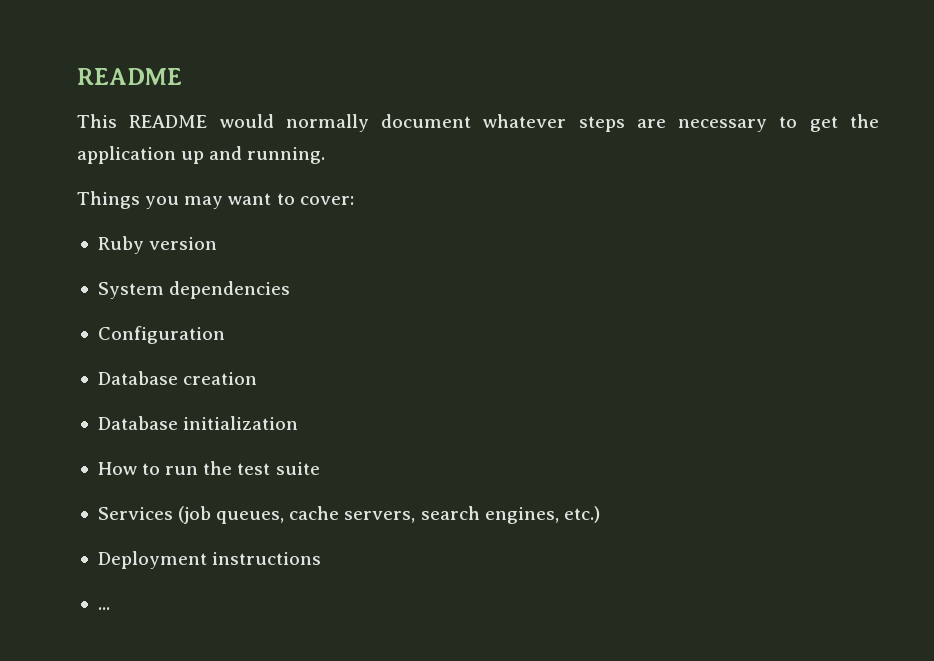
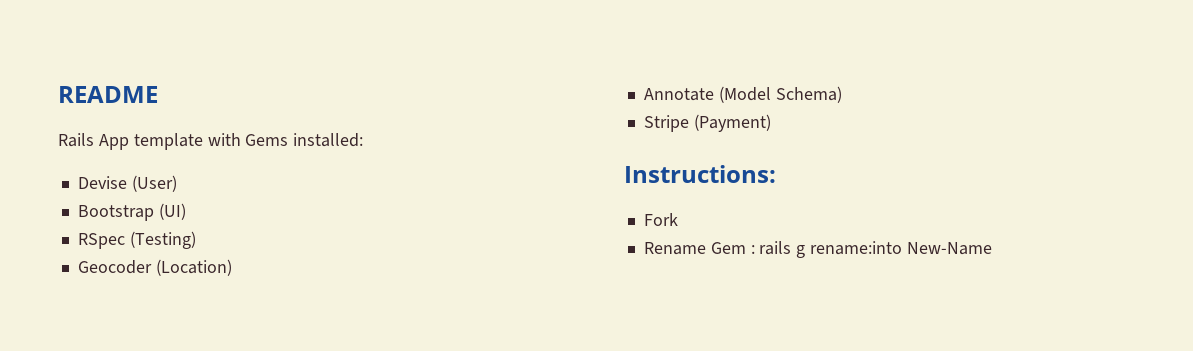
[77,114,879,132] [77,146,326,164] [77,191,354,209] [97,236,218,254] [97,281,291,299] [97,326,225,344] [97,371,258,385] [97,416,299,430] [97,461,320,475] [97,506,600,524] [97,551,322,569] [97,607,110,610] This README would normally document whatever steps are necessary to get the application up and running. // Things you may want to cover: // Ruby version // System dependencies // Configuration // Database creation // Database initialization // How to run the test suite // Services (job queues, cache servers, search engines, etc.) // Deployment instructions // ... -> [58,133,364,150] [77,175,177,192] [77,203,186,221] [77,231,196,249] [77,259,232,276] [643,86,842,103] [643,114,771,132] [624,165,776,183] [643,213,678,226] [643,241,992,258] Rails App template with Gems installed: // Devise (User) // Bootstrap (UI) // RSpec (Testing) // Geocoder (Location) // Annotate (Model Schema) // Stripe (Payment) // Instructions: // Fork // Rename Gem : rails g rename:into New-Name

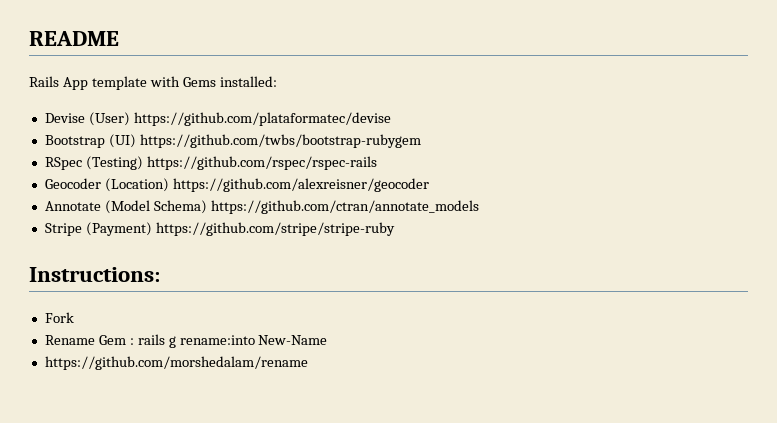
(177, 183) none -> [133,112,391,126] https://github.com/plataformatec/devise
(186, 211) none -> [139,134,421,148] https://github.com/twbs/bootstrap-rubygem
(196, 240) none -> [146,156,377,170] https://github.com/rspec/rspec-rails
(232, 267) none -> [172,178,429,192] https://github.com/alexreisner/geocoder
(842, 94) none -> [210,200,479,214] https://github.com/ctran/annotate_models
(771, 123) none -> [155,222,395,236] https://github.com/stripe/stripe-ruby
(992, 248) none -> [44,356,308,370] // https://github.com/morshedalam/rename

